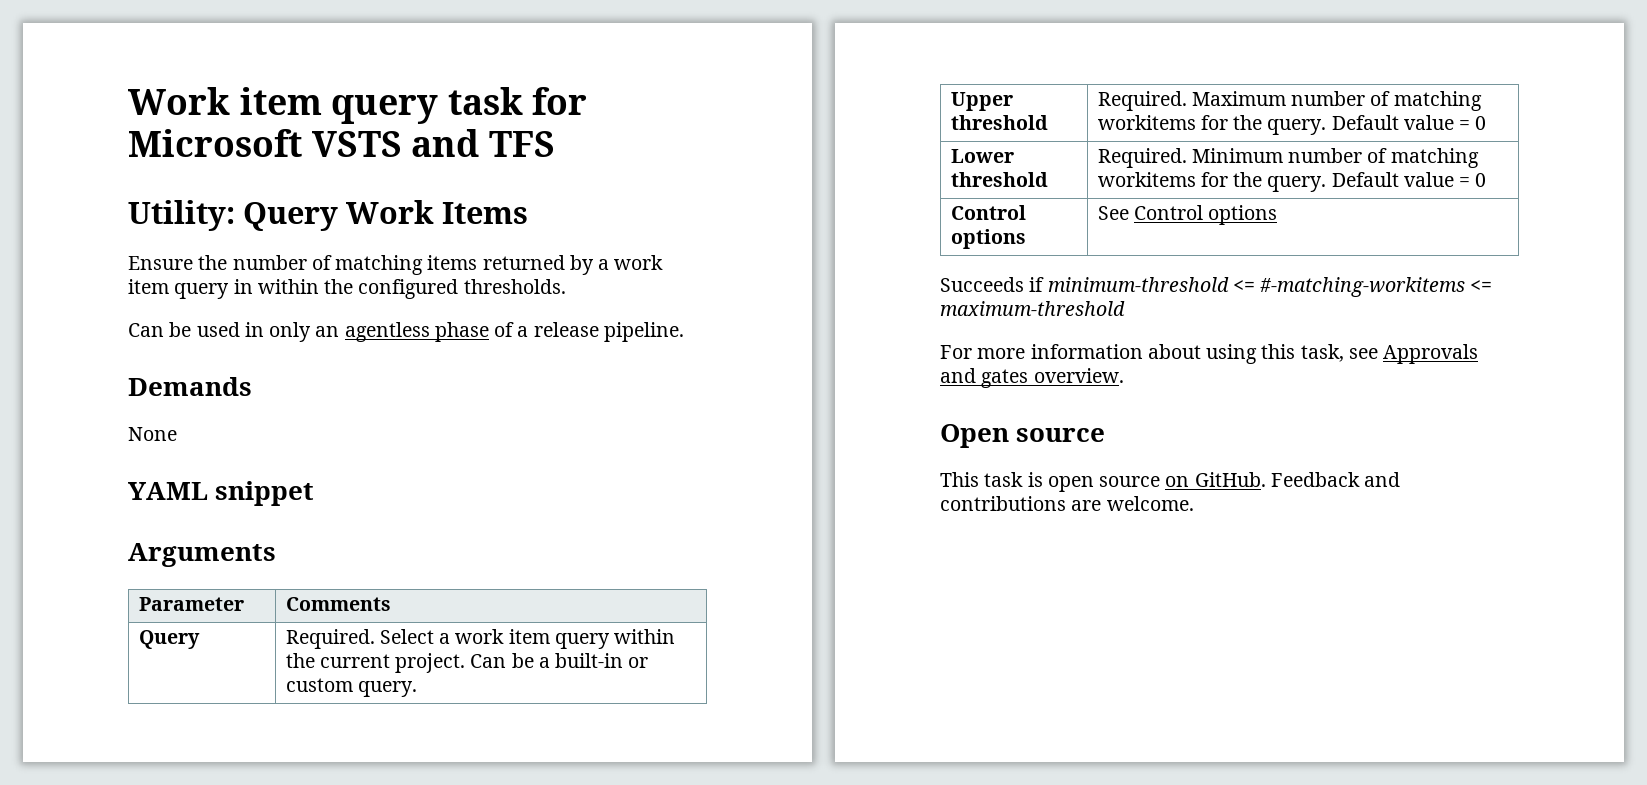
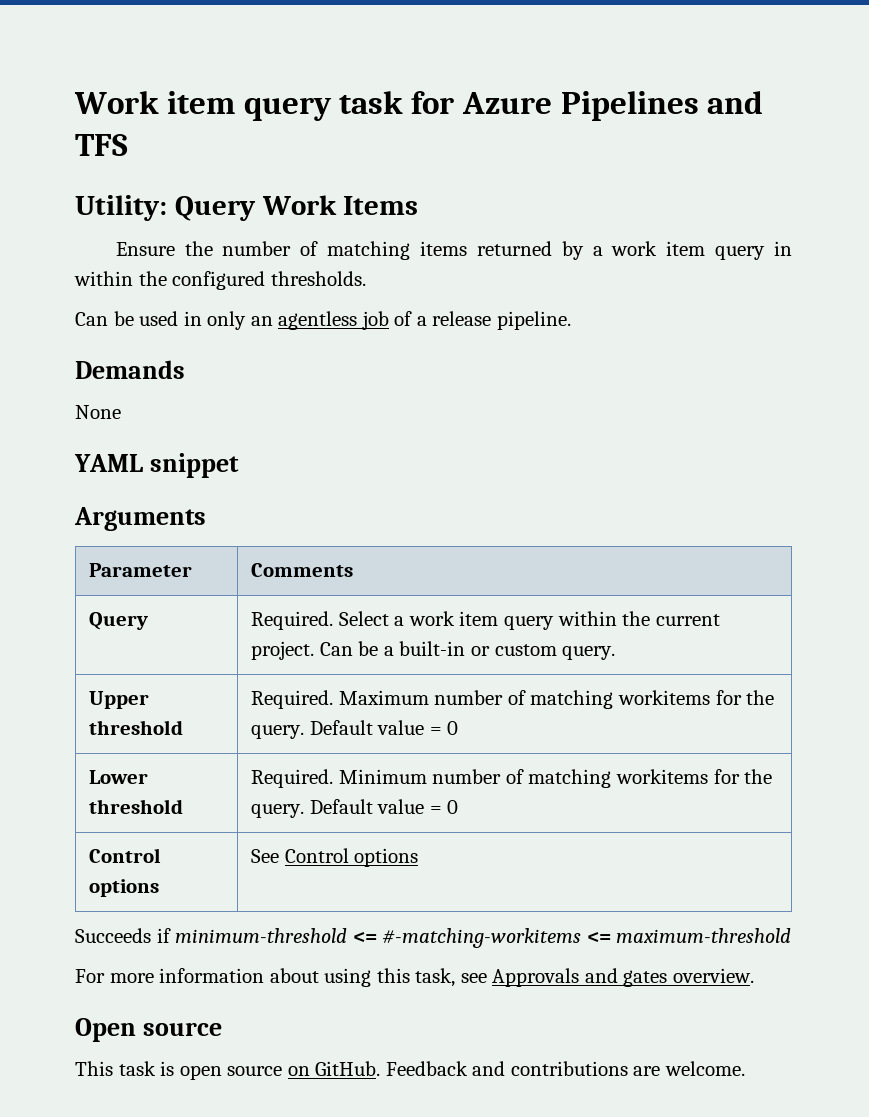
[128,129,402,157] Microsoft VSTS -> [461,91,699,121] Azure Pipelines
[434,322,489,342] phase -> [361,311,389,330] job

